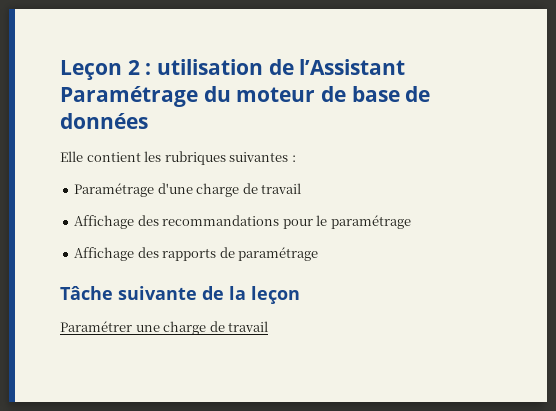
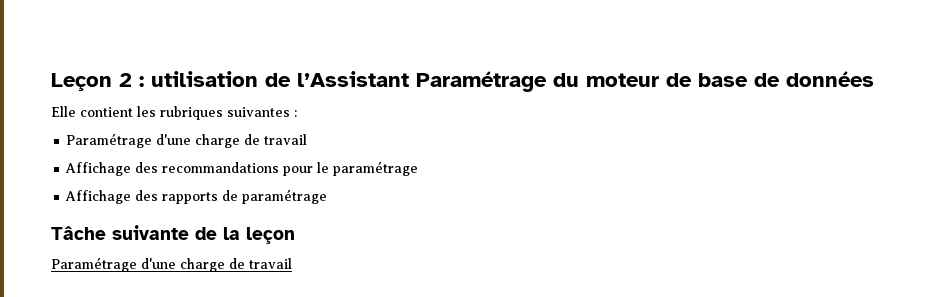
[60,321,160,332] Paramétrer une -> [51,257,176,272] Paramétrage d'une

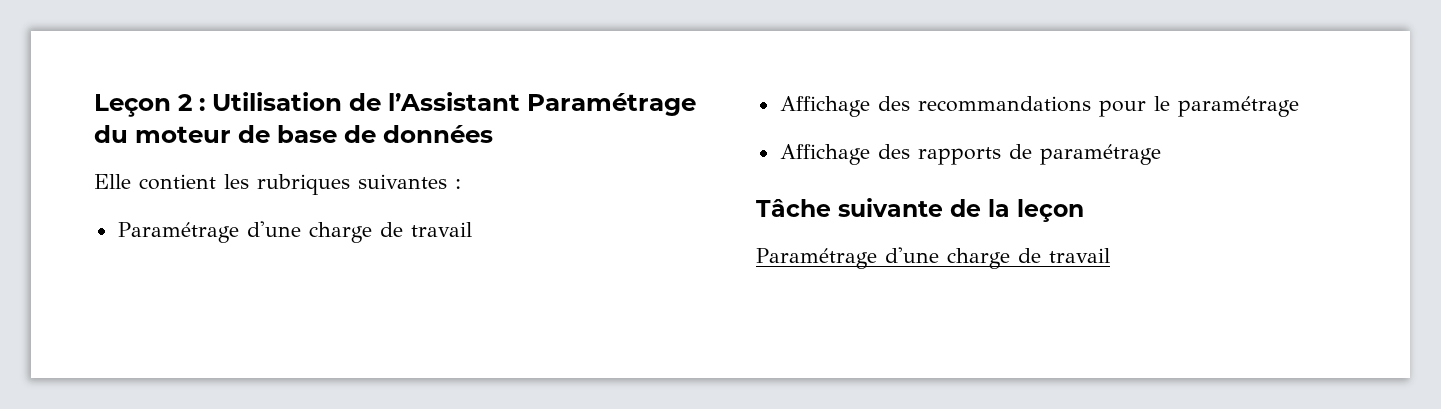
[151,71,258,87] utilisation -> [212,92,342,111] Utilisation

